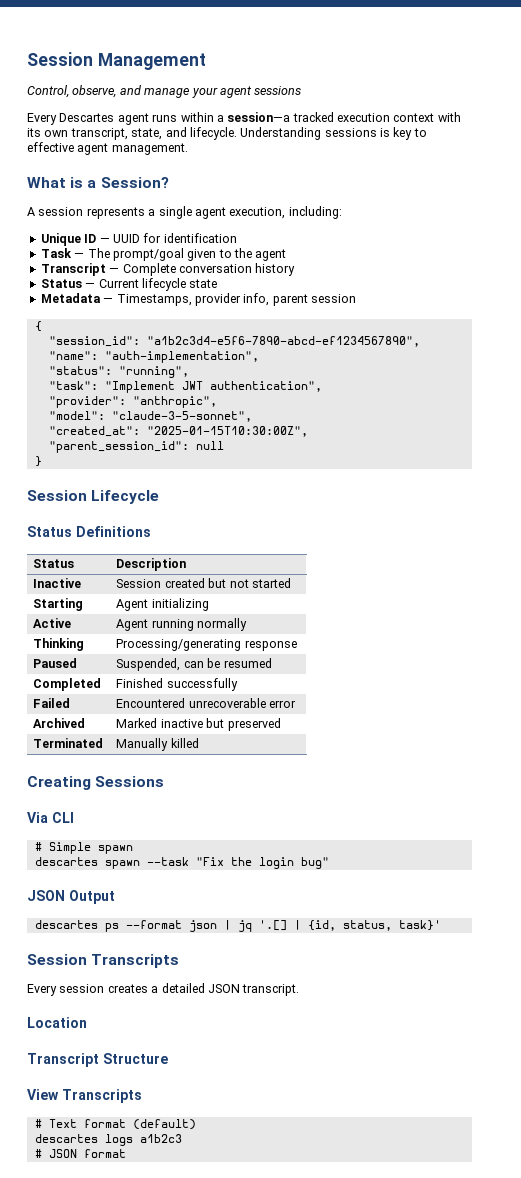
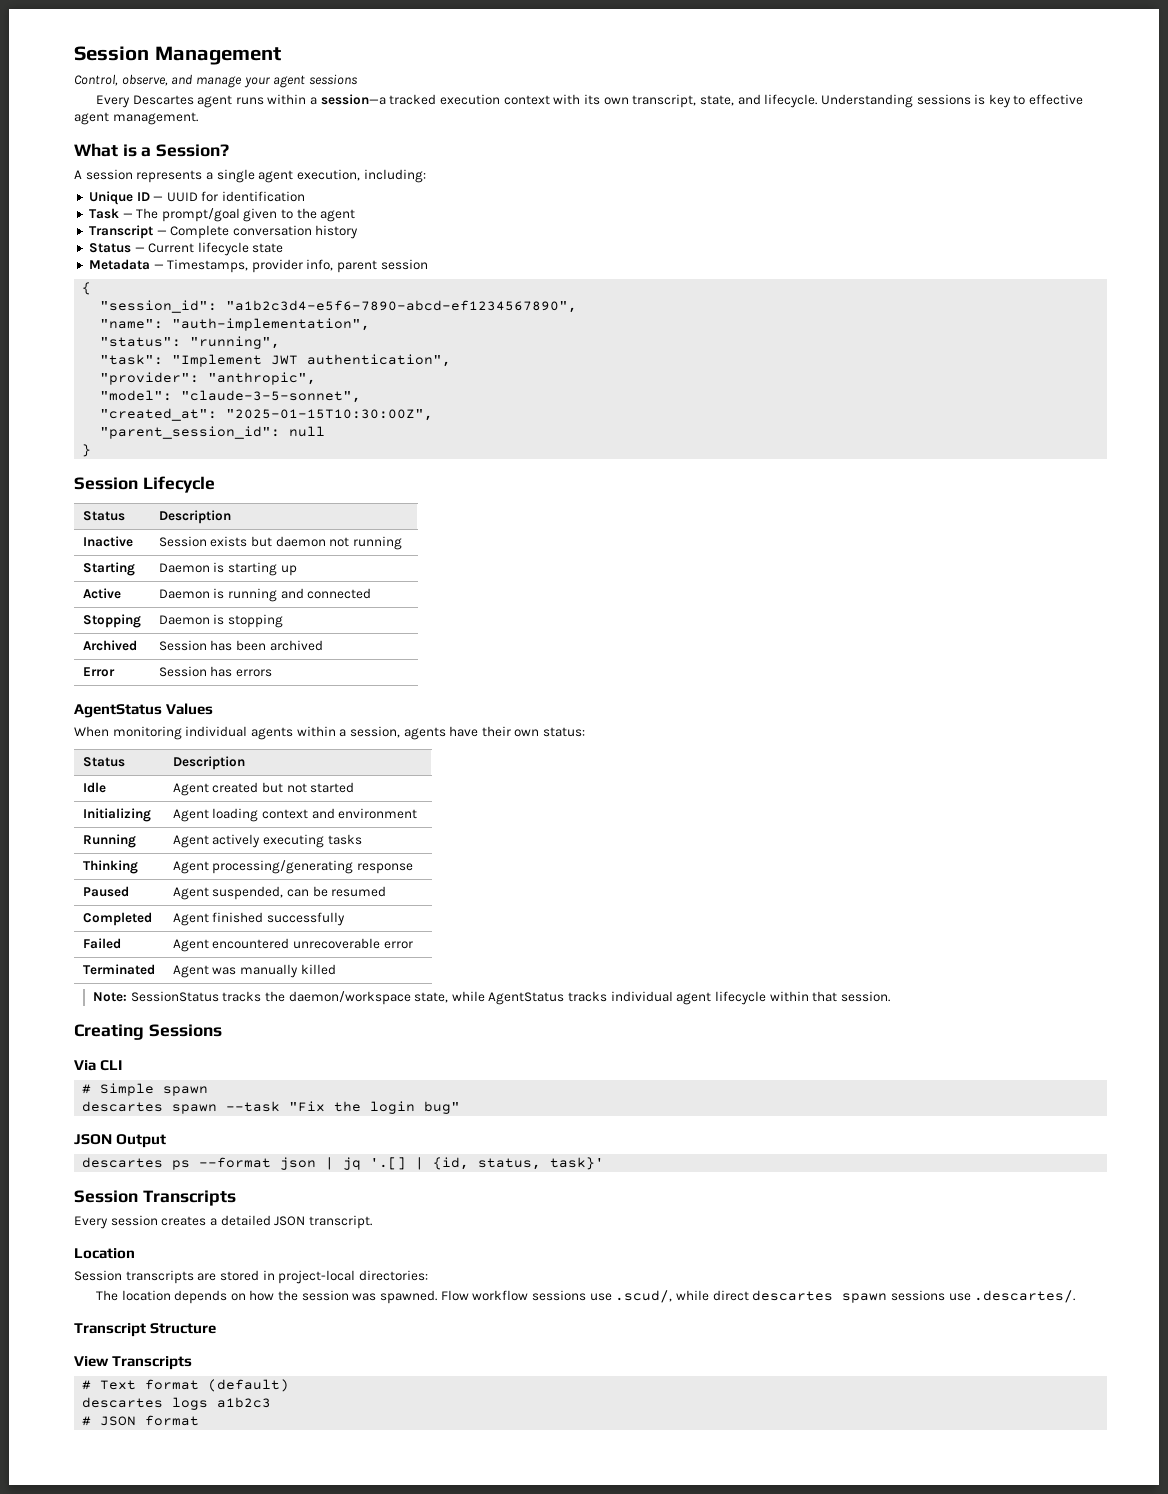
[27,526,151,537] // Status Definitions -> (215, 484) none
(162, 583) none -> [210,536,402,550] [82,562,135,576] [158,562,297,576] [82,588,121,599] [158,588,372,602] [82,614,141,628] [158,614,283,628] [82,640,137,651] [158,640,323,651] [82,667,115,677] [158,666,272,677] [74,703,214,718] [74,726,586,740] [82,757,125,767] [172,756,245,770] [82,782,106,793] [172,783,209,796] exists but daemon not running // Starting | Daemon is starting up // Active | Daemon is running and connected // Stopping | Daemon is stopping // Archived | Session has been archived // Error | Session has errors // AgentStatus Values // When monitoring individual agents within a session, agents have their own status: // Status | Description // Idle | Agent
[33,598,84,611] [116,598,209,611] [33,618,72,628] [116,618,248,631] Starting | Agent initializing // Active | Agent running normally -> [82,808,151,822] [172,808,418,822] [82,834,136,848] [172,834,362,848] Initializing | Agent loading context and environment // Running | Agent actively executing tasks
[116,639,242,651] Processing/generating -> [172,860,354,874] Agent processing/generating
[116,658,181,671] Suspended, -> [172,886,284,900] Agent suspended,
[116,678,164,688] Finished -> [172,912,264,926] Agent finished
[116,698,186,708] Encountered -> [172,938,290,952] Agent encountered
[33,718,86,728] [116,718,281,731] [33,738,104,748] [116,738,199,751] Archived | Marked inactive but preserved // Terminated | Manually killed -> [82,964,155,975] [172,964,336,978] [92,991,890,1005] Terminated | Agent was manually killed // Note: SessionStatus tracks the daemon/workspace state, while AgentStatus tracks individual agent lifecycle within that session.
(87, 1022) none -> [74,1270,428,1284] [95,1290,1076,1304] // Session transcripts are stored in project-local directories: // The location depends on how the session was spawned. Flow workflow sessions use .scud/, while direct descartes spawn sessions use .descartes/.

